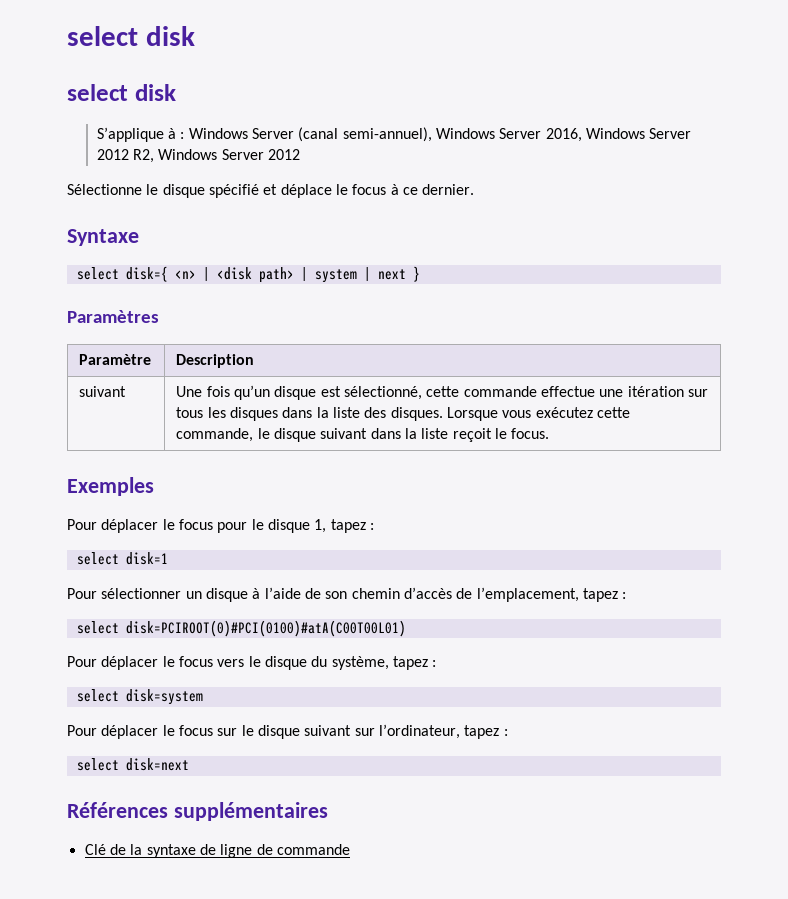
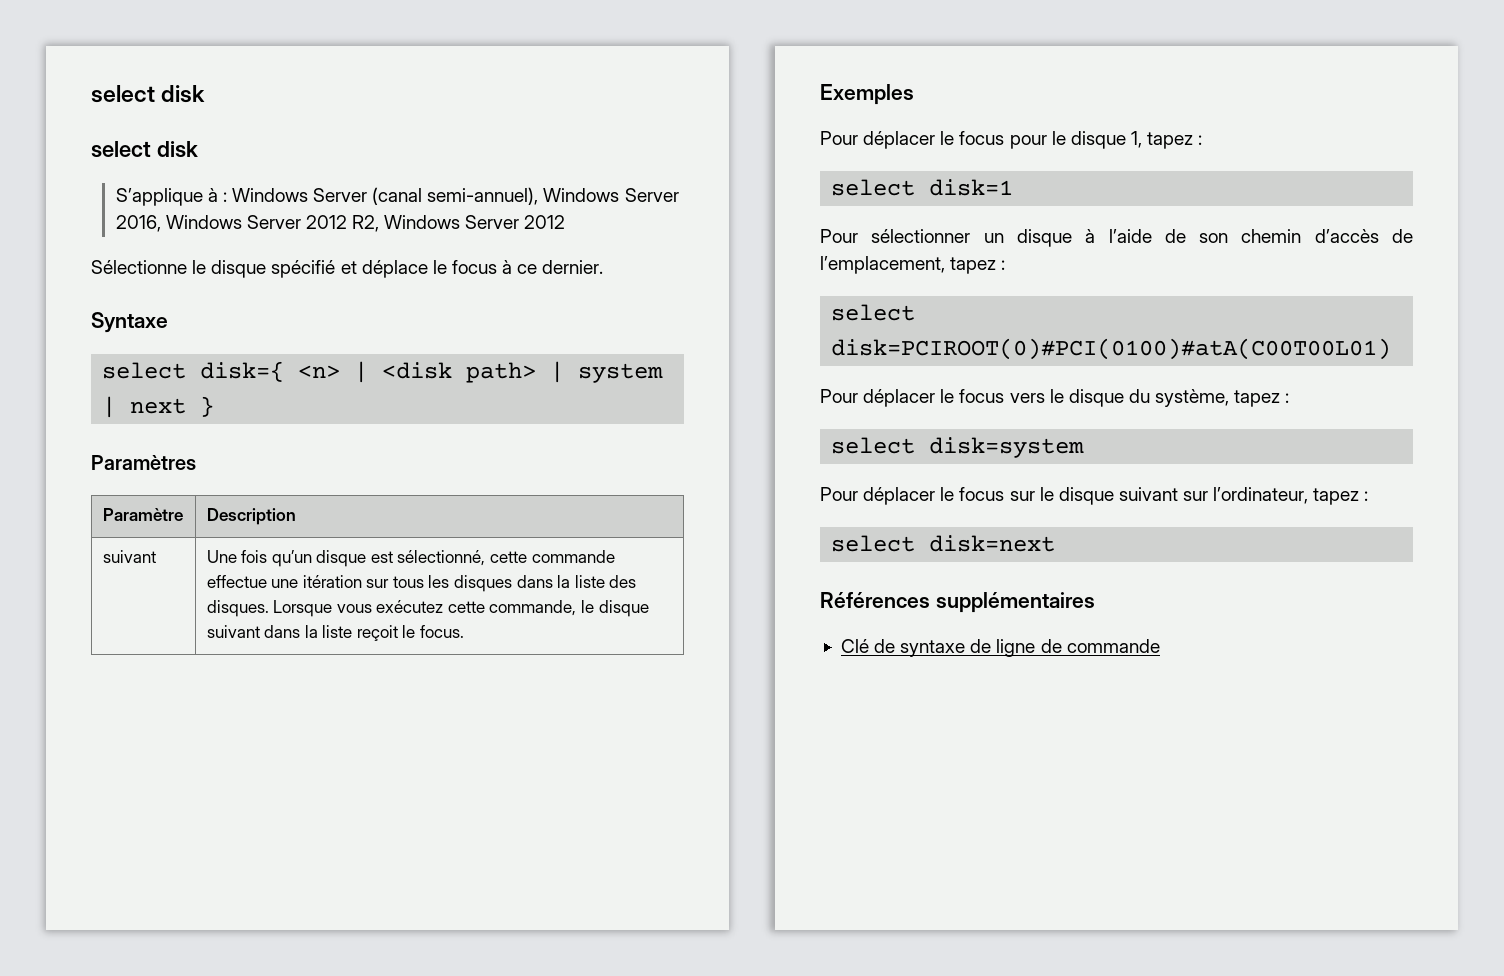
[130,844,143,855] la -> (896, 646) none

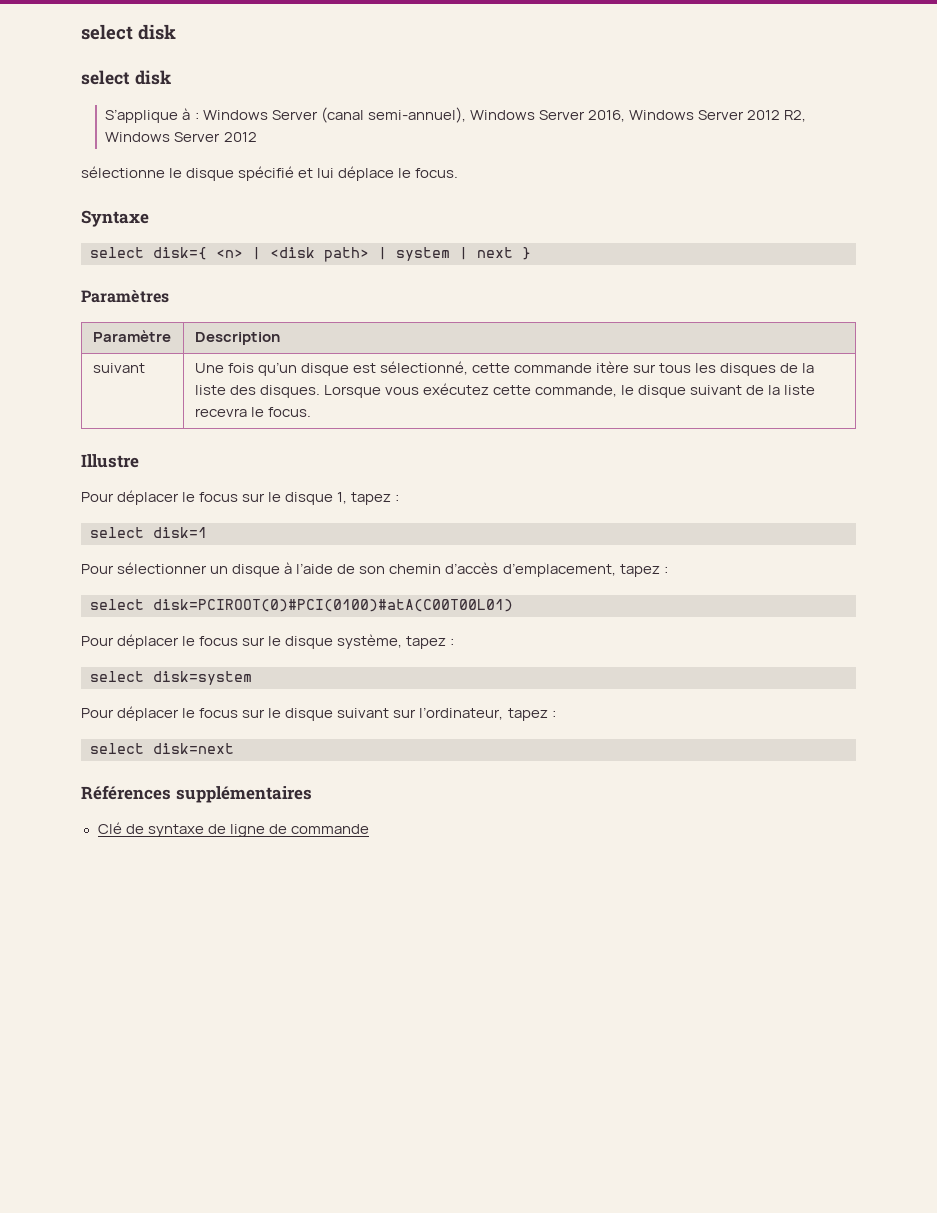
[91,260,187,274] Sélectionne -> [81,166,165,178] sélectionne
(357, 267) none -> [317,168,335,178] lui
[451,260,604,274] focus à ce dernier. -> [415,168,459,178] focus.
[206,575,362,588] effectue une itération -> [596,361,630,373] itère
[516,575,553,588] dans -> [780,363,799,373] de
[264,625,465,641] [820,84,914,105] [820,131,1047,149] dans la liste reçoit le focus. // Exemples // Pour déplacer le focus pour -> [746,385,816,395] [194,407,311,417] [81,454,139,468] [81,490,266,505] de la liste recevra le focus. // Illustre // Pour déplacer le focus sur
[1392,229,1413,243] [820,256,945,274] de l’emplacement, -> [502,563,616,577] d’emplacement,
[1009,389,1150,407] vers le disque du -> [242,636,334,649] sur le disque

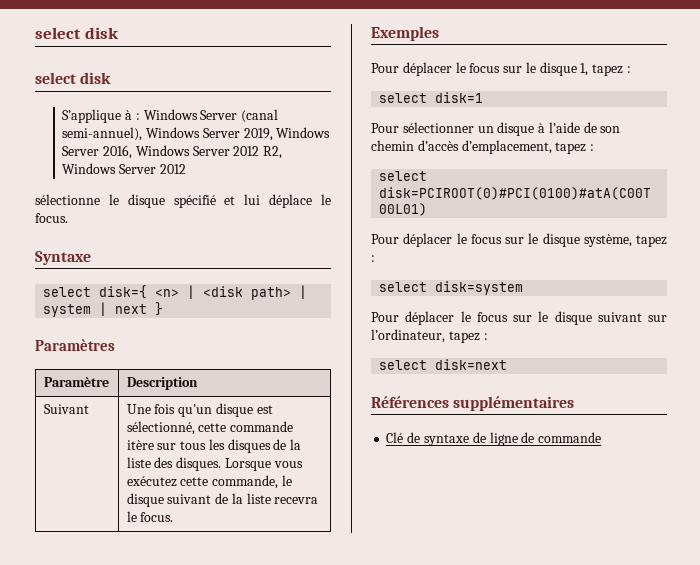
(585, 115) none -> [243,127,331,141] [62,146,100,156] 2019, Windows Server
[92,363,145,373] suivant -> [43,404,89,414] Suivant
[81,454,139,468] Illustre -> [371,26,439,41] Exemples

